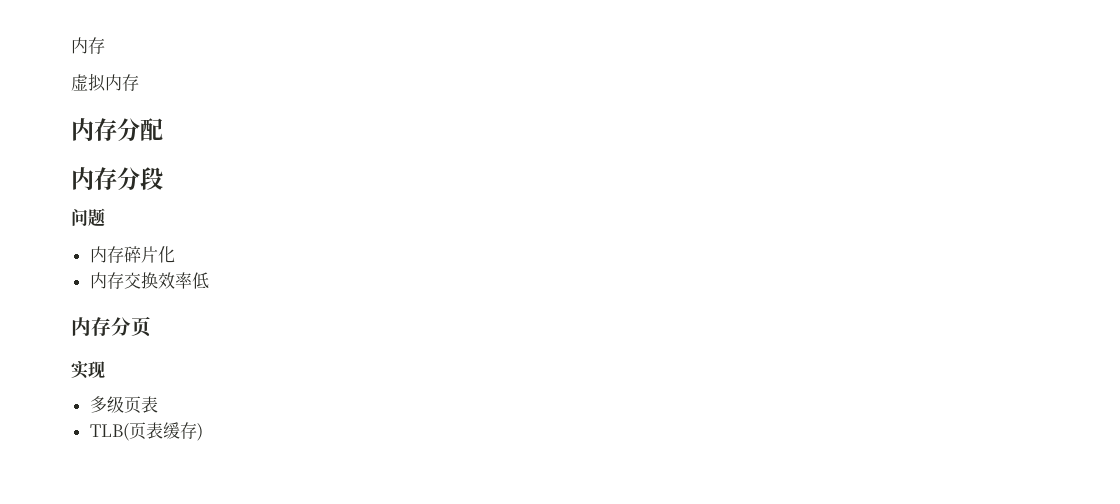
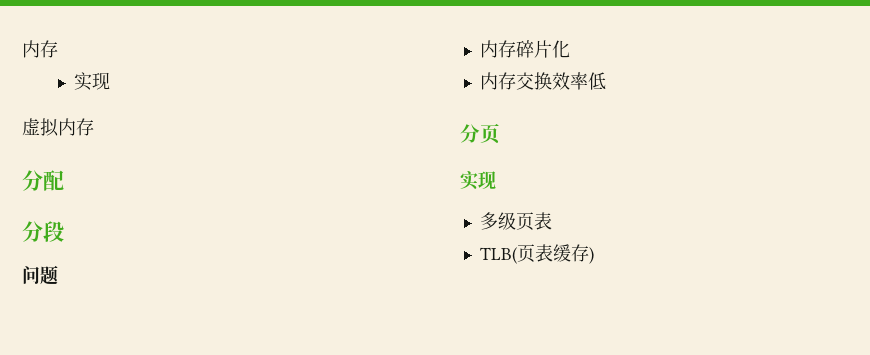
[71,37,105,54] 内存 -> [22,40,58,58] [74,72,111,91] 内存 // 实现
[71,118,117,141] 内存 -> (94, 127) none
[71,167,117,190] 内存 -> (64, 180) none
[71,317,111,336] 内存 -> (606, 81) none

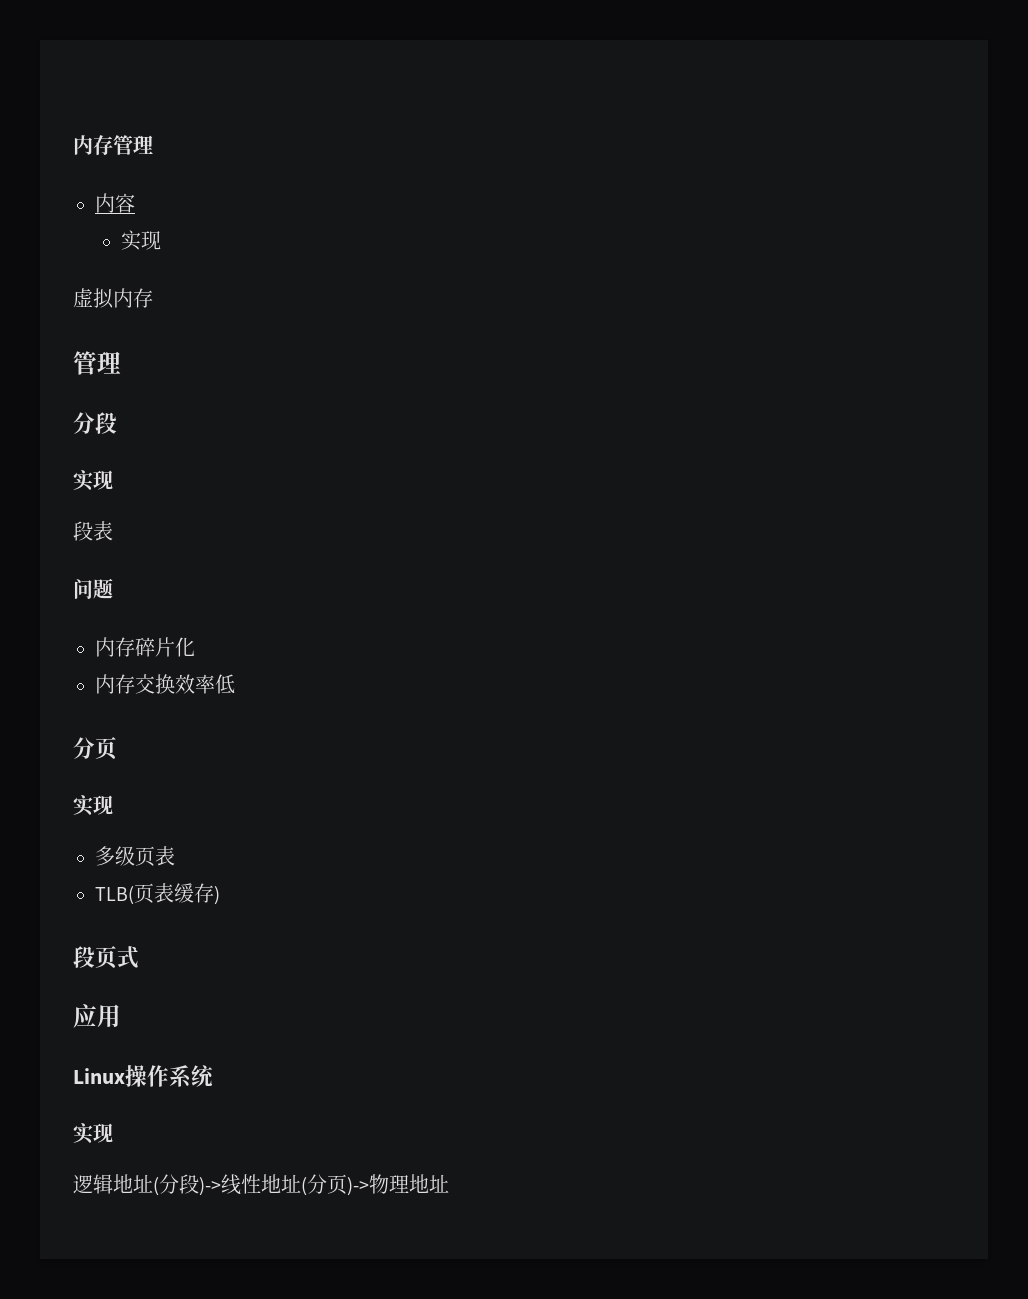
[22,40,58,58] 内存 -> [73,135,153,155] [95,193,135,213] 内存管理 // 内容
[22,170,64,191] [22,221,64,242] 分配 // 分段 -> [73,351,121,375] [73,412,117,434] [73,470,113,491] [73,521,113,541] 管理 // 分段 // 实现 // 段表
(594, 255) none -> [73,946,139,969] [73,1004,121,1028] [73,1065,214,1088] [73,1123,113,1144] [73,1174,449,1196] // 段页式 // 应用 // Linux操作系统 // 实现 // 逻辑地址(分段)->线性地址(分页)->物理地址

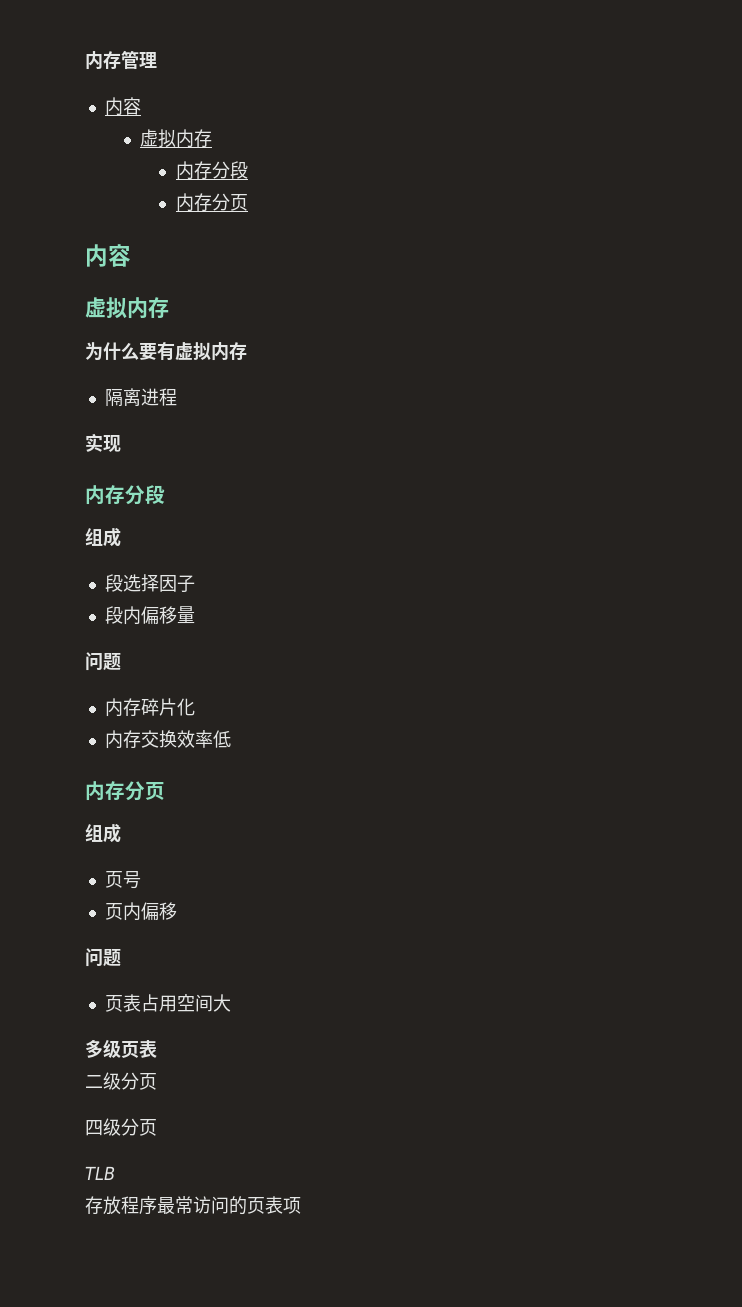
[121,230,162,251] [73,288,153,309] [73,351,121,375] [73,412,117,434] [73,470,113,491] [73,521,113,541] 实现 // 虚拟内存 // 管理 // 分段 // 实现 // 段表 -> [140,129,213,148] [175,161,248,180] [175,193,248,212] [85,244,131,267] [85,297,169,319] [85,342,247,361] [104,388,177,407] [85,433,121,452] [85,485,165,505] [85,527,121,547] [104,574,195,593] [104,606,195,625] 虚拟内存 // 内存分段 // 内存分页 // 内容 // 虚拟内存 // 为什么要有虚拟内存 // 隔离进程 // 实现 // 内存分段 // 组成 // 段选择因子 // 段内偏移量
[73,737,117,760] [73,795,113,816] [95,846,175,866] [95,883,220,905] [73,946,139,969] [73,1004,121,1028] [73,1065,214,1088] [73,1123,113,1144] [73,1174,449,1196] 分页 // 实现 // 多级页表 // TLB(页表缓存) // 段页式 // 应用 // Linux操作系统 // 实现 // 逻辑地址(分段)->线性地址(分页)->物理地址 -> [85,781,165,801] [85,823,121,843] [104,871,141,889] [104,902,177,921] [85,948,121,967] [104,994,231,1012] [85,1039,157,1058] [85,1072,157,1090] [85,1118,157,1136] [85,1166,115,1180] [85,1196,301,1215] 内存分页 // 组成 // 页号 // 页内偏移 // 问题 // 页表占用空间大 // 多级页表 // 二级分页 // 四级分页 // TLB // 存放程序最常访问的页表项

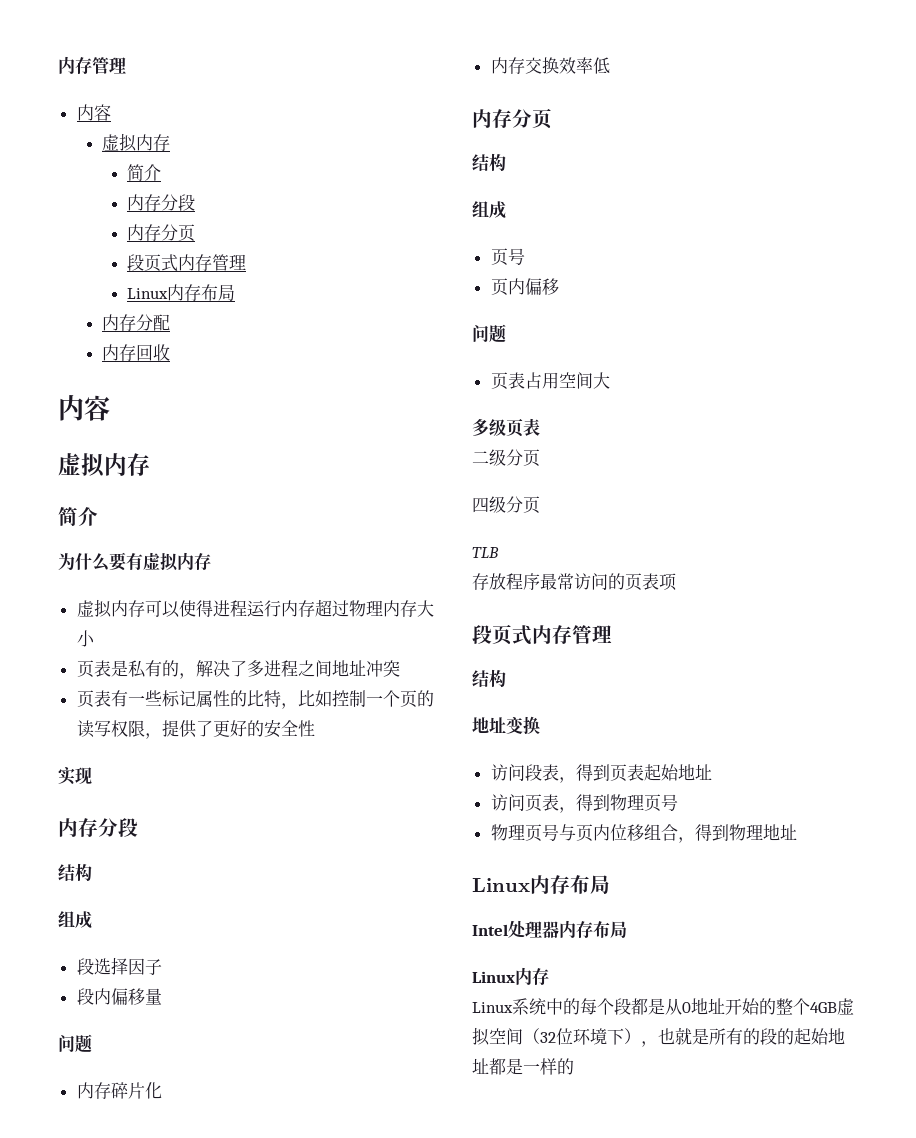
(213, 138) none -> [127,164,162,181] // 简介
[85,244,131,267] [85,297,169,319] // 内容 // 虚拟内存 -> [127,254,247,272] [127,284,236,301] [102,314,171,331] [102,344,171,361] [58,395,110,421] [58,453,150,477] [58,507,98,526] // 段页式内存管理 // Linux内存布局 // 内存分配 // 内存回收 // 内容 // 虚拟内存 // 简介
[104,388,177,407] 隔离进程 -> [76,599,434,618] [76,630,95,647] [76,660,400,679] [76,690,434,709] [76,720,315,739] 虚拟内存可以使得进程运行内存超过物理内存大小 // 页表是私有的，解决了多进程之间地址冲突 // 页表有一些标记属性的比特，比如控制一个页的读写权限，提供了更好的安全性
(165, 494) none -> [58,863,92,882] // 结构
(165, 791) none -> [472,153,506,172] // 结构
(301, 1205) none -> [472,624,612,645] [472,669,506,688] [472,716,540,735] [490,764,712,783] [490,794,678,813] [490,824,797,843] [472,875,610,894] [472,920,627,938] [472,967,549,985] [472,998,854,1015] [472,1027,845,1047] [472,1058,574,1075] // 段页式内存管理 // 结构 // 地址变换 // 访问段表，得到页表起始地址 // 访问页表，得到物理页号 // 物理页号与页内位移组合，得到物理地址 // Linux内存布局 // Intel处理器内存布局 // Linux内存 // Linux系统中的每个段都是从0地址开始的整个4GB虚拟空间（32位环境下），也就是所有的段的起始地址都是一样的

